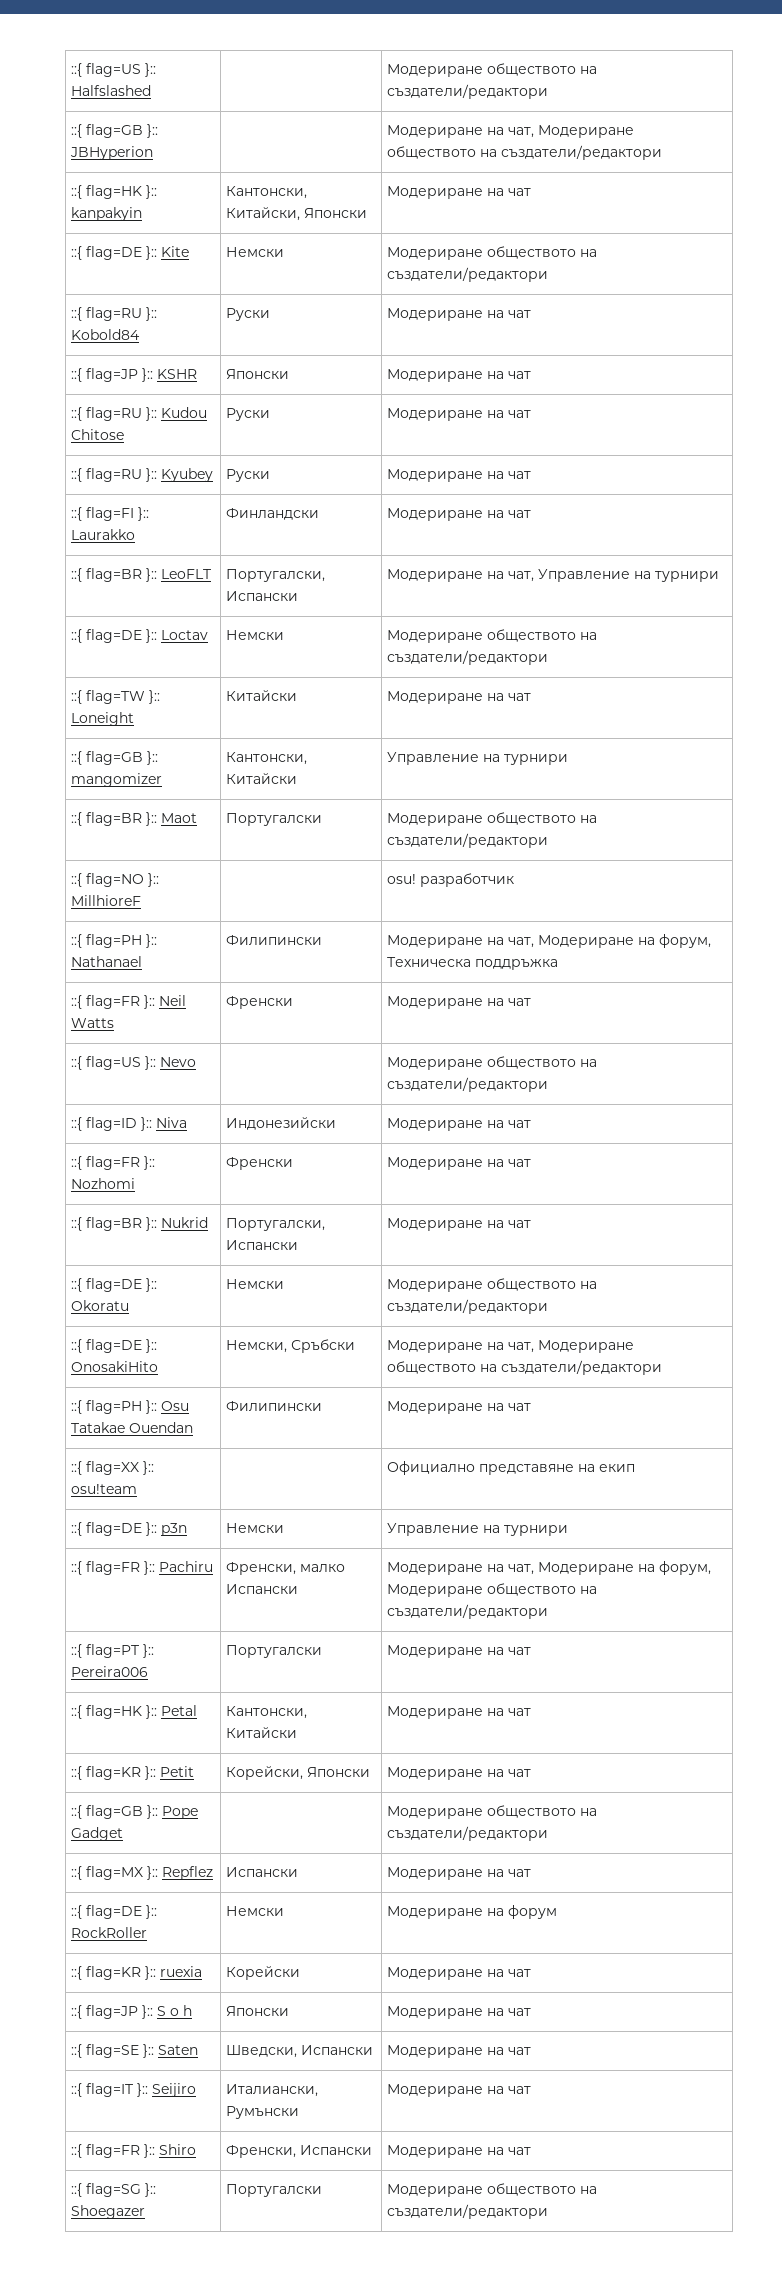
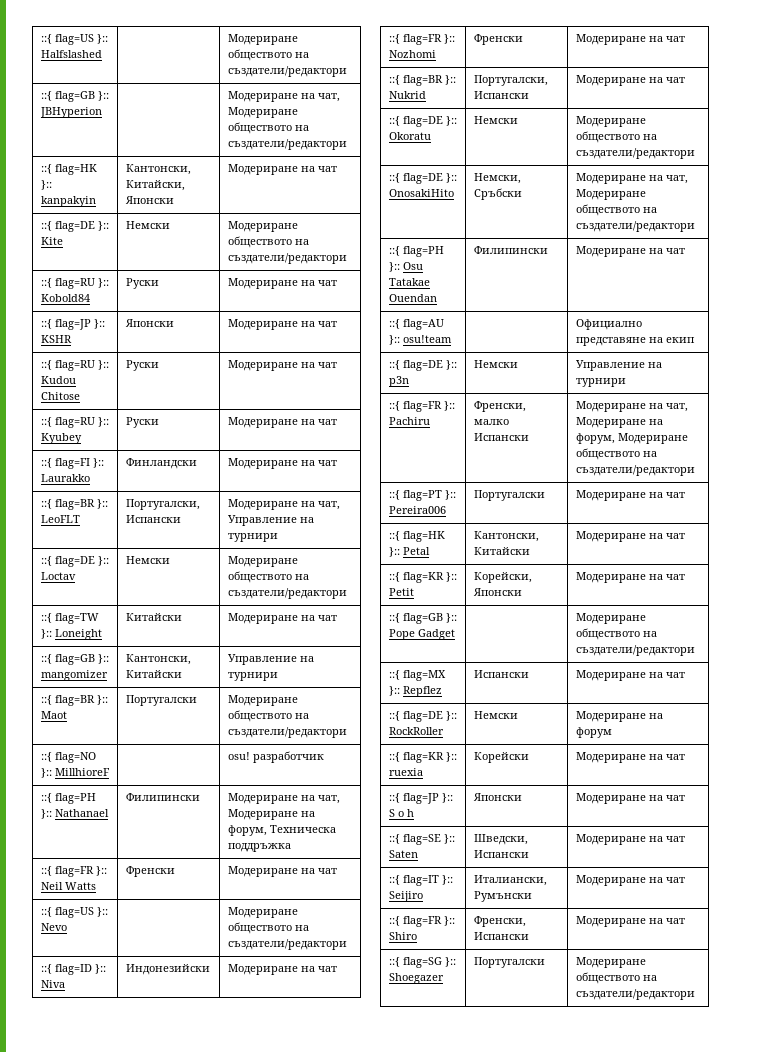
[86,1461,140,1475] flag=XX -> [402,319,444,330] flag=AU

